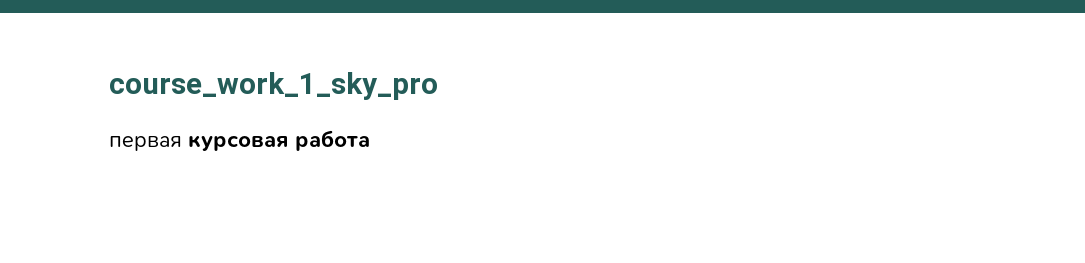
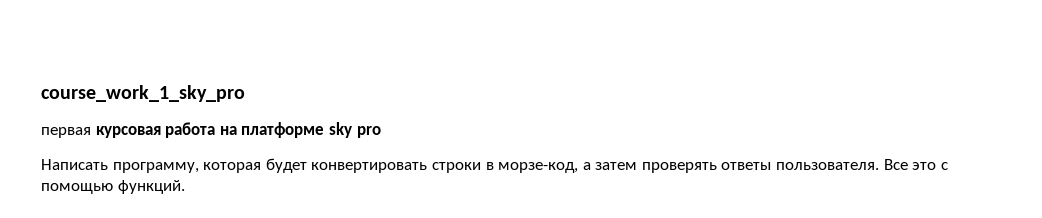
(370, 140) none -> [219,122,381,138] [41,158,948,173] [41,180,185,194] на платформе sky pro // Написать программу, которая будет конвертировать строки в морзе-код, а затем проверять ответы пользователя. Все это с помощью функций.

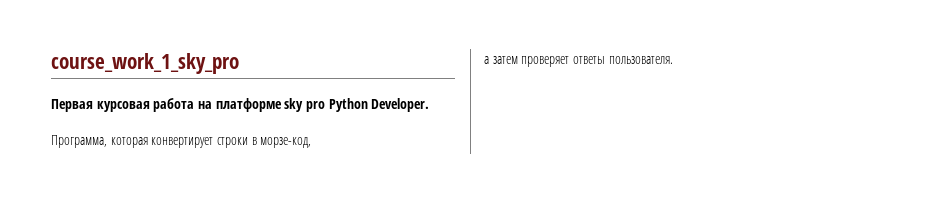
[41,127,91,138] первая -> [51,99,93,112] Первая
[41,158,428,173] // Написать программу, которая будет конвертировать -> [328,98,430,112] [51,135,214,148] Python Developer. // Программа, которая конвертирует
(579, 167) none -> (312, 142) //
[641,162,717,173] проверять -> [521,56,570,67] проверяет
[883,159,948,170] [41,180,185,194] Все это с помощью функций. -> (673, 60) none

